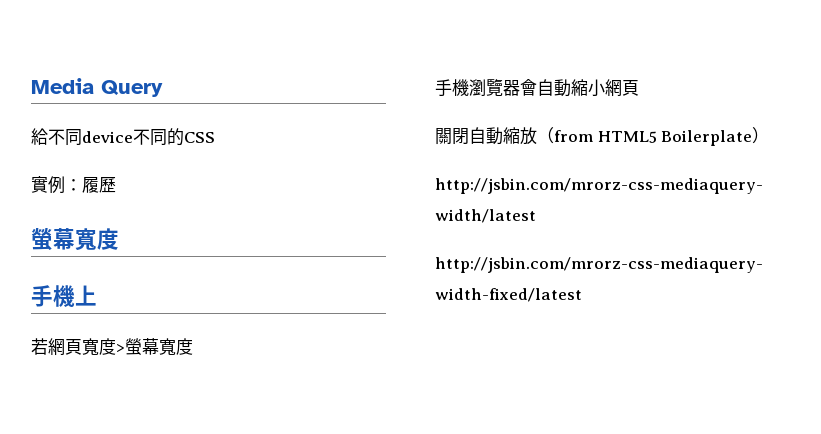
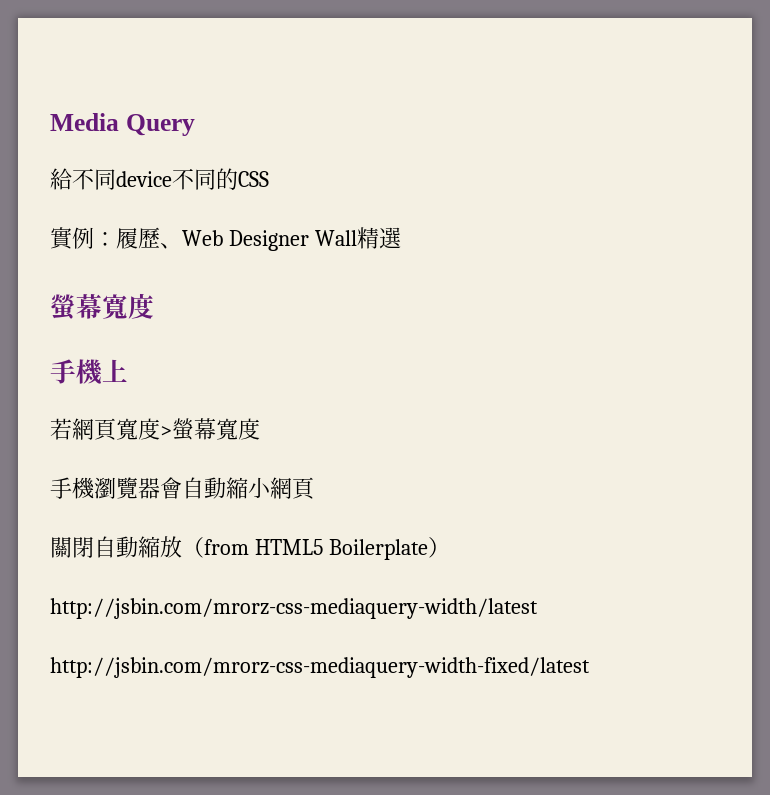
(116, 185) none -> [160,227,402,251] 、Web Designer Wall精選

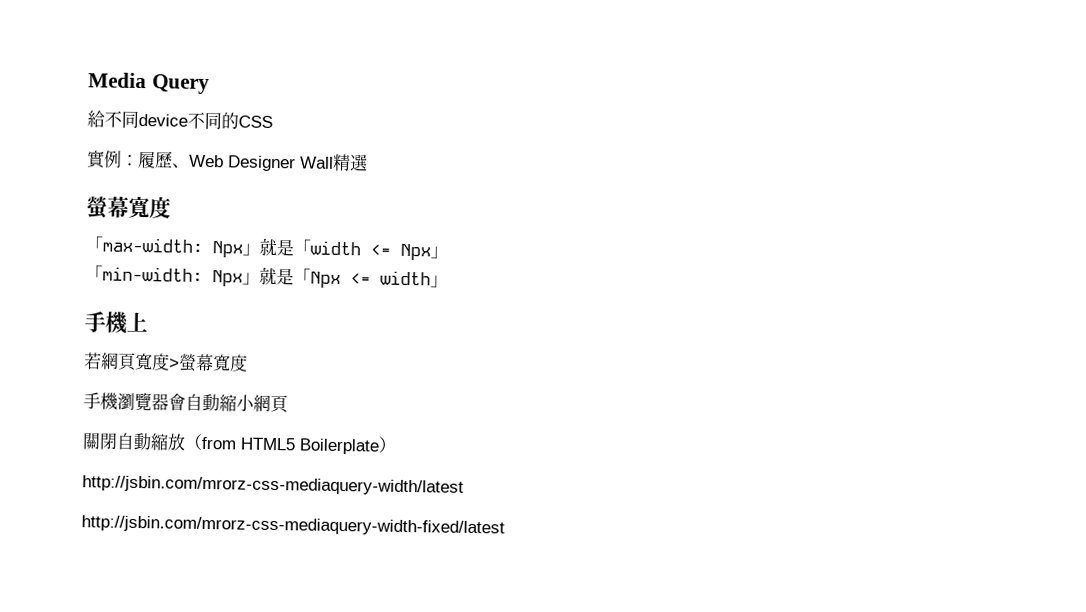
(154, 306) none -> [85,236,448,261] [85,265,448,288] // 「max-width: Npx」就是「width <= Npx」 // 「min-width: Npx」就是「Npx <= width」

